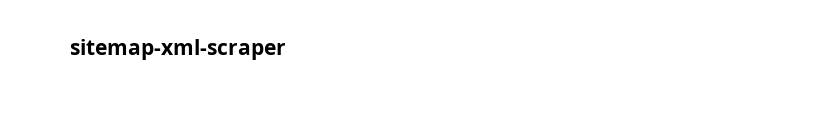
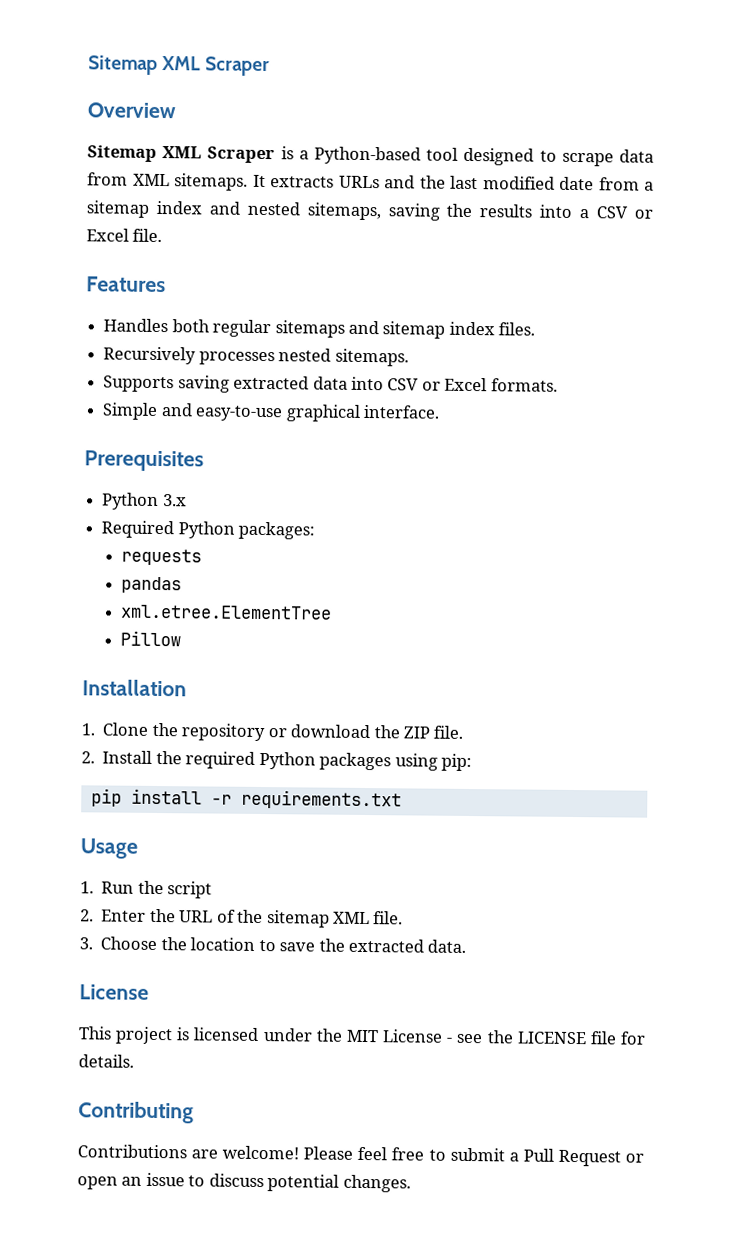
[70,39,286,60] sitemap-xml-scraper -> [88,55,271,77] [87,102,176,119] [87,145,654,167] [87,172,654,191] [86,200,654,221] [86,228,163,243] [86,276,166,293] [103,318,536,339] [103,346,409,367] [103,375,558,393] [102,402,440,422] [84,450,204,472] [102,492,187,511] [101,520,316,540] [121,548,203,566] [121,576,183,594] [120,604,333,620] [120,630,182,647] [82,679,187,697] [81,722,464,742] [81,750,472,772] [90,788,402,810] [80,838,138,859] [80,880,213,899] [80,908,404,928] [79,936,467,953] [79,984,149,1000] [78,1026,646,1045] [78,1054,134,1068] [78,1101,194,1124] [77,1144,644,1167] [77,1172,411,1193] Sitemap XML Scraper // Overview // Sitemap XML Scraper is a Python-based tool designed to scrape data from XML sitemaps. It extracts URLs and the last modified date from a sitemap index and nested sitemaps, saving the results into a CSV or Excel file. // Features // Handles both regular sitemaps and sitemap index files. // Recursively processes nested sitemaps. // Supports saving extracted data into CSV or Excel formats. // Simple and easy-to-use graphical interface. // Prerequisites // Python 3.x // Required Python packages: // requests // pandas // xml.etree.ElementTree // Pillow // Installation // 1. Clone the repository or download the ZIP file. // 2. Install the required Python packages using pip: // pip install -r requirements.txt // Usage // 1. Run the script // 2. Enter the URL of the sitemap XML file. // 3. Choose the location to save the extracted data. // License // This project is licensed under the MIT License - see the LICENSE file for details. // Contributing // Contributions are welcome! Please feel free to submit a Pull Request or open an issue to discuss potential changes.

